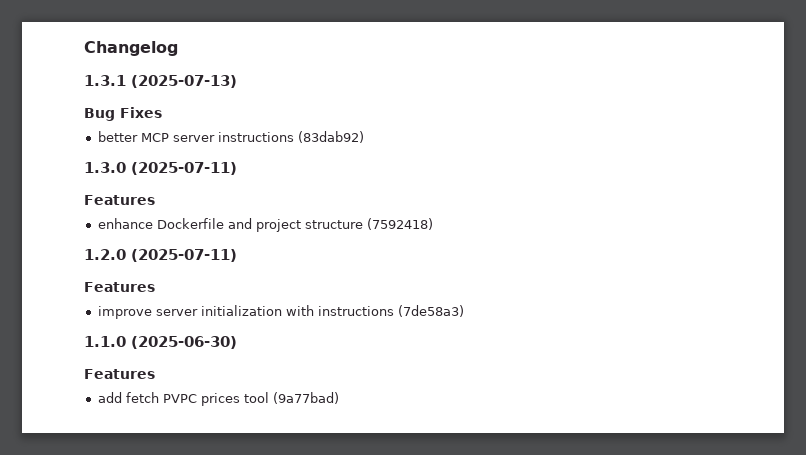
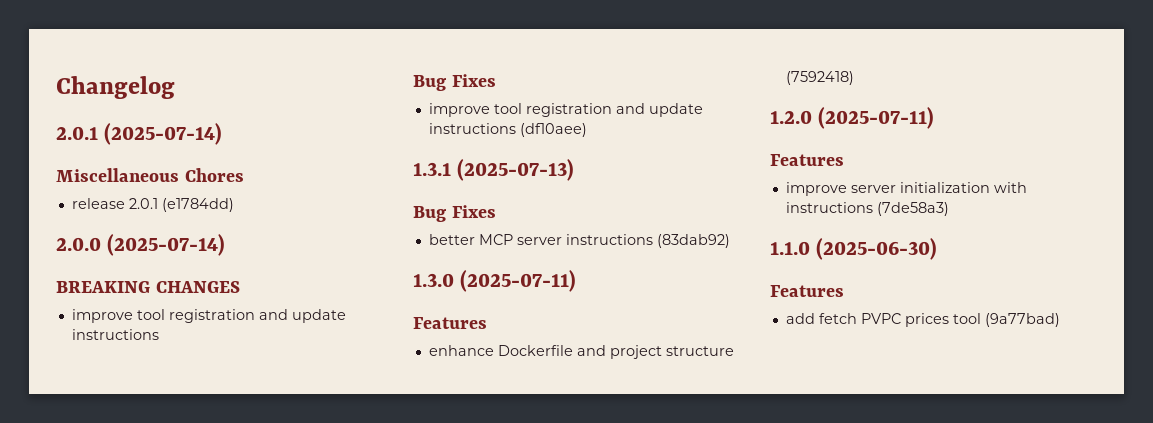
(178, 48) none -> [56,123,223,145] [56,168,244,182] [71,198,234,212] [56,234,226,256] [56,281,240,293] [71,309,346,323] [71,329,159,340] [413,74,496,91] [428,103,703,117] [428,123,587,137] // 2.0.1 (2025-07-14) // Miscellaneous Chores // release 2.0.1 (e1784dd) // 2.0.0 (2025-07-14) // BREAKING CHANGES // improve tool registration and update instructions // Bug Fixes // improve tool registration and update instructions (df10aee)

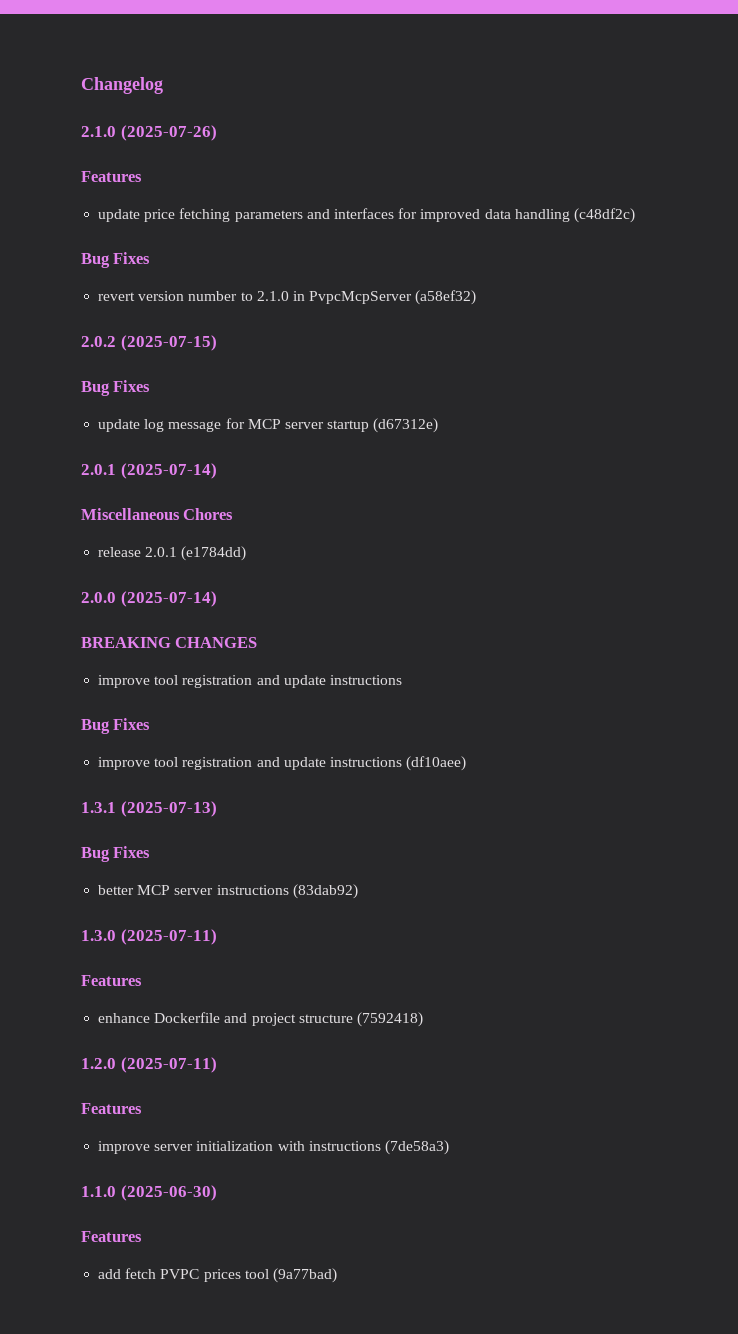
(175, 87) none -> [81,125,217,141] [81,171,142,182] [98,208,635,223] [81,252,151,268] [98,290,477,305] [81,335,217,351] [81,380,151,396] [98,418,439,433] // 2.1.0 (2025-07-26) // Features // update price fetching parameters and interfaces for improved data handling (c48df2c) // Bug Fixes // revert version number to 2.1.0 in PvpcMcpServer (a58ef32) // 2.0.2 (2025-07-15) // Bug Fixes // update log message for MCP server startup (d67312e)

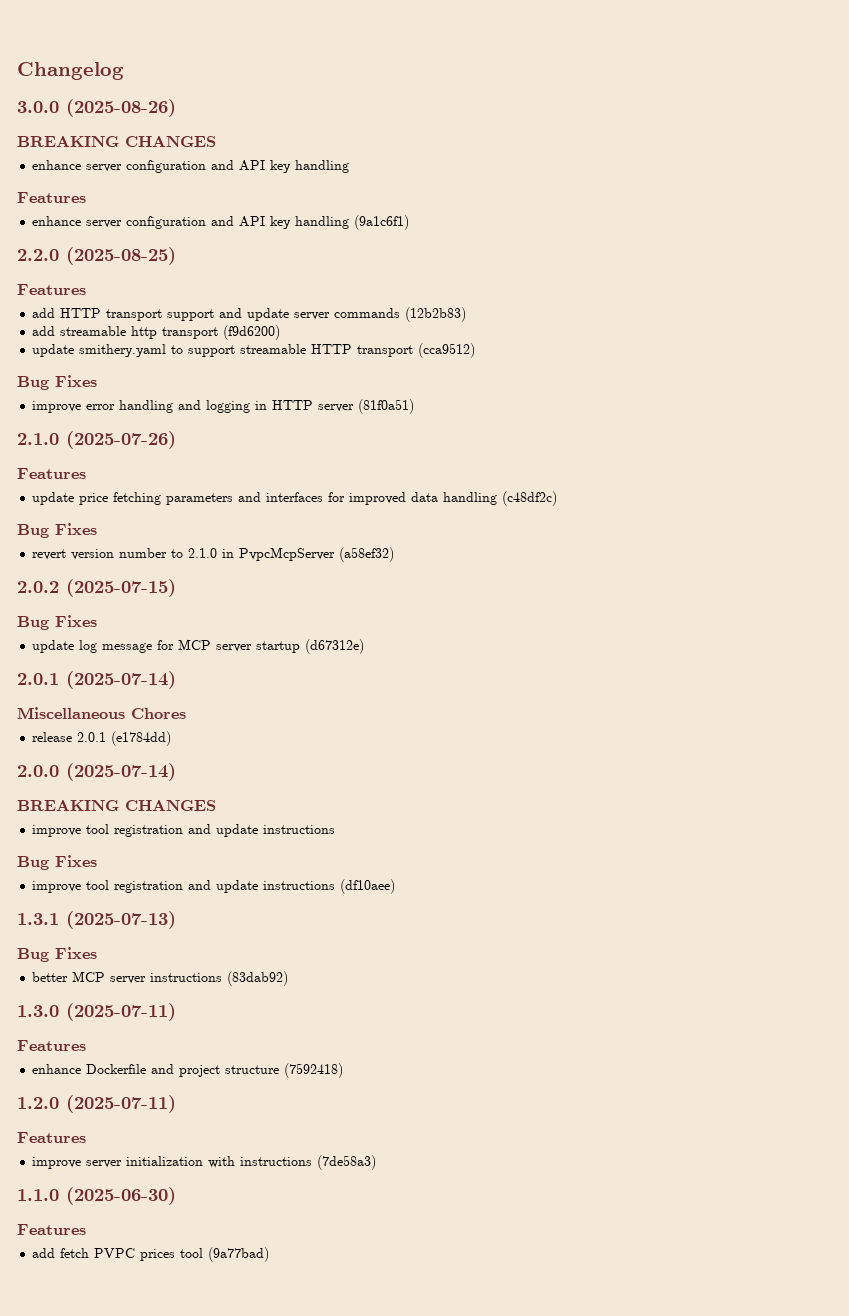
(163, 85) none -> [17,99,176,117] [17,136,216,147] [32,160,350,173] [17,192,86,203] [32,215,410,230] [17,247,176,265] [17,284,86,295] [32,307,467,322] [32,325,281,340] [32,343,476,358] [17,375,97,390] [32,399,415,414] // 3.0.0 (2025-08-26) // BREAKING CHANGES // enhance server configuration and API key handling // Features // enhance server configuration and API key handling (9a1c6f1) // 2.2.0 (2025-08-25) // Features // add HTTP transport support and update server commands (12b2b83) // add streamable http transport (f9d6200) // update smithery.yaml to support streamable HTTP transport (cca9512) // Bug Fixes // improve error handling and logging in HTTP server (81f0a51)

